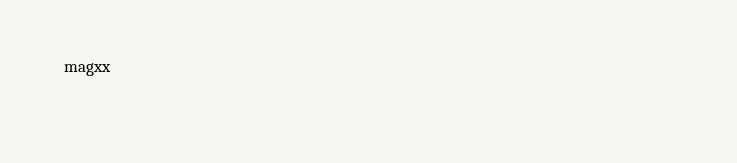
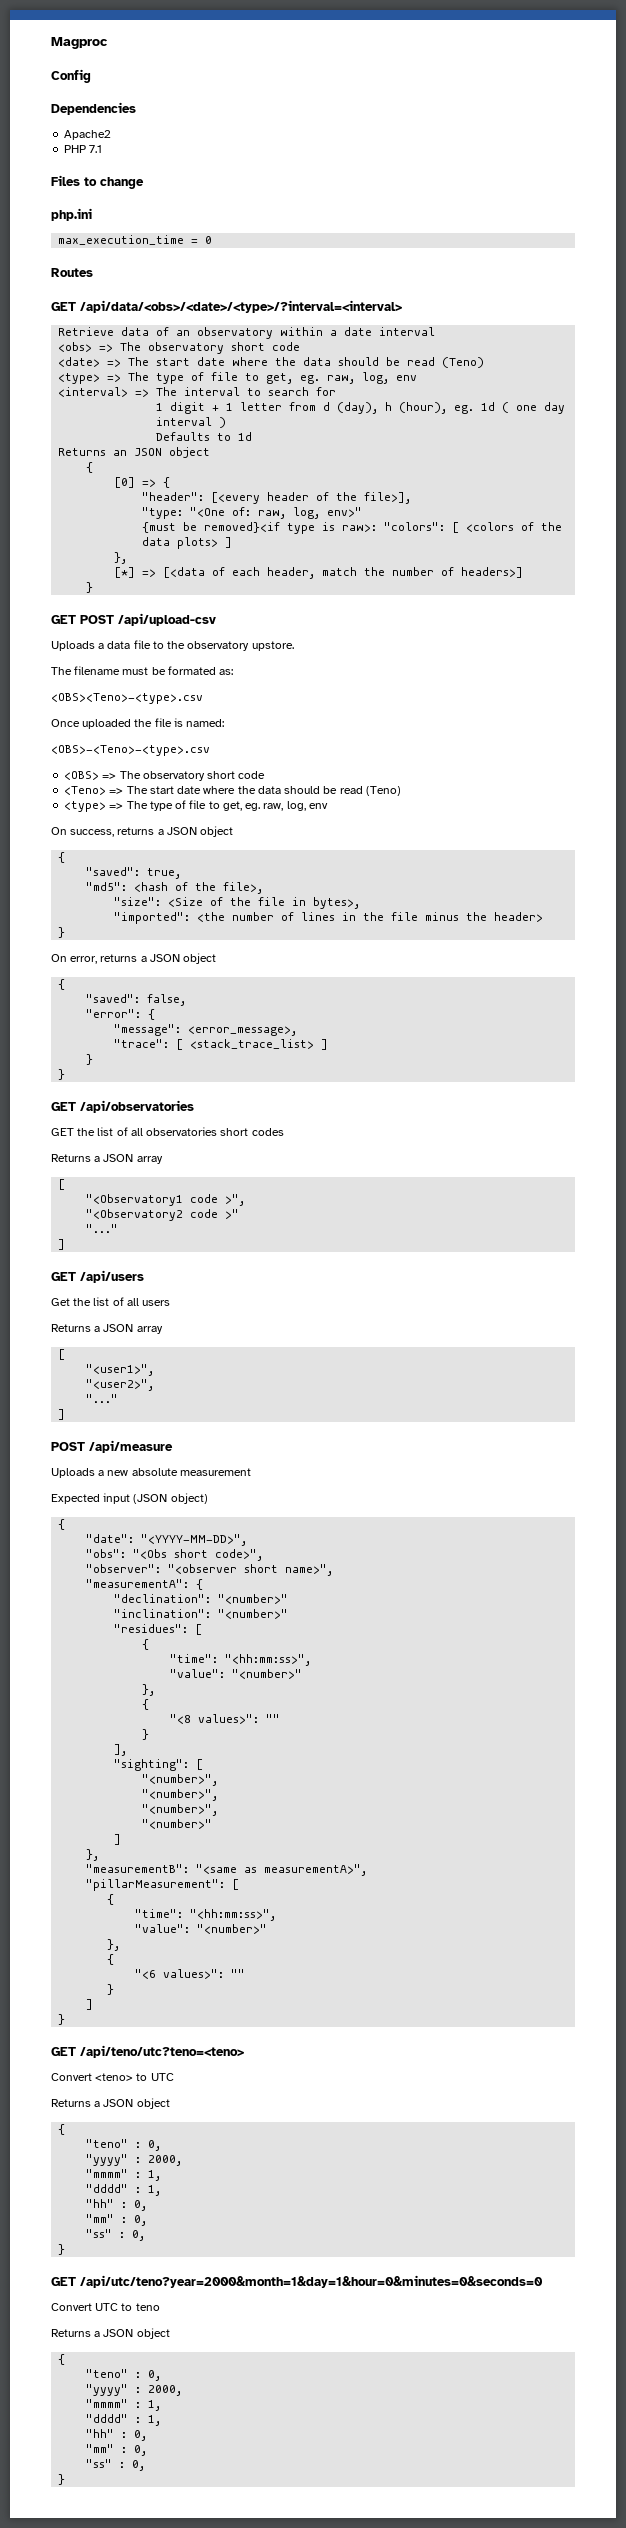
[64,63,111,76] magxx -> [51,37,108,49] [51,69,91,83] [51,102,136,115] [64,130,112,140] [64,145,103,153] [51,175,144,189] [51,208,92,221] [58,235,213,245] [51,268,93,277] [51,300,402,313] [58,327,436,339] [58,342,301,354] [58,357,485,368] [58,372,418,384] [58,387,337,397] [156,402,566,414] [156,417,227,428] [156,432,253,441] [58,447,211,458] [86,462,94,473] [114,477,171,488] [142,492,412,504] [142,507,363,519] [142,522,563,534] [142,537,233,549] [114,552,128,564] [114,567,524,579] [86,582,94,593] [51,613,216,626] [51,640,294,651] [51,666,234,675] [51,693,203,704] [51,718,225,729] [51,745,210,756] [64,771,266,781] [64,786,401,796] [64,800,328,812] [51,826,234,837] [58,852,66,863] [86,867,182,879] [86,882,264,894] [114,897,361,909] [114,912,544,924] [58,927,66,938] [51,953,217,964] [58,979,66,990] [86,994,187,1006] [86,1009,156,1020] [114,1024,298,1036] [114,1039,329,1050] [86,1054,94,1065] [58,1069,66,1080] [51,1100,194,1113] [51,1127,284,1136] [51,1154,163,1164] [58,1179,66,1190] [86,1194,246,1206] [86,1209,240,1221] [86,1224,119,1233] [58,1239,66,1250] [51,1270,144,1283] [51,1297,171,1306] [51,1324,163,1334] [58,1349,66,1360] [86,1364,155,1376] [86,1379,155,1391] [86,1394,119,1403] [58,1409,66,1420] [51,1440,173,1453] [51,1468,251,1478] [51,1493,208,1504] [58,1519,66,1530] [86,1534,248,1546] [86,1549,264,1561] [86,1564,334,1576] [86,1579,204,1590] [114,1594,289,1604] [114,1609,289,1619] [114,1624,203,1635] [142,1639,150,1650] [170,1654,312,1666] [170,1669,303,1679] [142,1684,156,1696] [142,1699,150,1710] [170,1714,281,1724] [142,1729,150,1740] [114,1744,128,1756] [114,1759,204,1771] [142,1774,219,1786] [142,1789,219,1801] [142,1804,219,1816] [142,1819,213,1829] [114,1834,122,1845] [86,1849,100,1861] [86,1864,368,1876] [86,1879,240,1891] [107,1894,115,1905] [135,1909,277,1921] [135,1924,268,1934] [107,1939,121,1951] [107,1954,115,1965] [135,1969,246,1979] [107,1984,115,1995] [86,1999,94,2010] [58,2014,66,2025] [51,2045,244,2058] [51,2073,174,2081] [51,2098,170,2109] [58,2124,66,2135] [86,2139,162,2151] [86,2154,183,2166] [86,2169,162,2181] [86,2184,162,2196] [86,2199,148,2211] [86,2214,148,2226] [86,2229,146,2241] [58,2244,66,2255] [51,2275,543,2288] [51,2303,160,2311] [51,2328,170,2339] [58,2354,66,2365] [86,2369,162,2381] [86,2384,183,2396] [86,2399,162,2411] [86,2414,162,2426] [86,2429,148,2441] [86,2444,148,2456] [86,2459,146,2471] [58,2474,66,2485] Magproc // Config // Dependencies // Apache2 // PHP 7.1 // Files to change // php.ini // max_execution_time = 0 // Routes // GET /api/data/<obs>/<date>/<type>/?interval=<interval> // Retrieve data of an observatory within a date interval // <obs> => The observatory short code // <date> => The start date where the data should be read (Teno) // <type> => The type of file to get, eg. raw, log, env // <interval> => The interval to search for // 1 digit + 1 letter from d (day), h (hour), eg. 1d ( one day interval ) // Defaults to 1d // Returns an JSON object // { // [0] => { // "header": [<every header of the file>], // "type: "<One of: raw, log, env>" // {must be removed}<if type is raw>: "colors": [ <colors of the data plots> ] // }, // [*] => [<data of each header, match the number of headers>] // } // GET POST /api/upload-csv // Uploads a data file to the observatory upstore. // The filename must be formated as: // <OBS><Teno>-<type>.csv // Once uploaded the file is named: // <OBS>-<Teno>-<type>.csv // <OBS> => The observatory short code // <Teno> => The start date where the data should be read (Teno) // <type> => The type of file to get, eg. raw, log, env // On success, returns a JSON object // { // "saved": true, // "md5": <hash of the file>, // "size": <Size of the file in bytes>, // "imported": <the number of lines in the file minus the header> // } // On error, returns a JSON object // { // "saved": false, // "error": { // "message": <error_message>, // "trace": [ <stack_trace_list> ] // } // } // GET /api/observatories // GET the list of all observatories short codes // Returns a JSON array // [ // "<Observatory1 code >", // "<Observatory2 code >" // "..." // ] // GET /api/users // Get the list of all users // Returns a JSON array // [ // "<user1>", // "<user2>", // "..." // ] // POST /api/measure // Uploads a new absolute measurement // Expected input (JSON object) // { // "date": "<YYYY-MM-DD>", // "obs": "<Obs short code>", // "observer": "<observer short name>", // "measurementA": { // "declination": "<number>" // "inclination": "<number>" // "residues": [ // { // "time": "<hh:mm:ss>", // "value": "<number>" // }, // { // "<8 values>": "" // } // ], // "sighting": [ // "<number>", // "<number>", // "<number>", // "<number>" // ] // }, // "measurementB": "<same as measurementA>", // "pillarMeasurement": [ // { // "time": "<hh:mm:ss>", // "value": "<number>" // }, // { // "<6 values>": "" // } // ] // } // GET /api/teno/utc?teno=<teno> // Convert <teno> to UTC // Returns a JSON object // { // "teno" : 0, // "yyyy" : 2000, // "mmmm" : 1, // "dddd" : 1, // "hh" : 0, // "mm" : 0, // "ss" : 0, // } // GET /api/utc/teno?year=2000&month=1&day=1&hour=0&minutes=0&seconds=0 // Convert UTC to teno // Returns a JSON object // { // "teno" : 0, // "yyyy" : 2000, // "mmmm" : 1, // "dddd" : 1, // "hh" : 0, // "mm" : 0, // "ss" : 0, // }

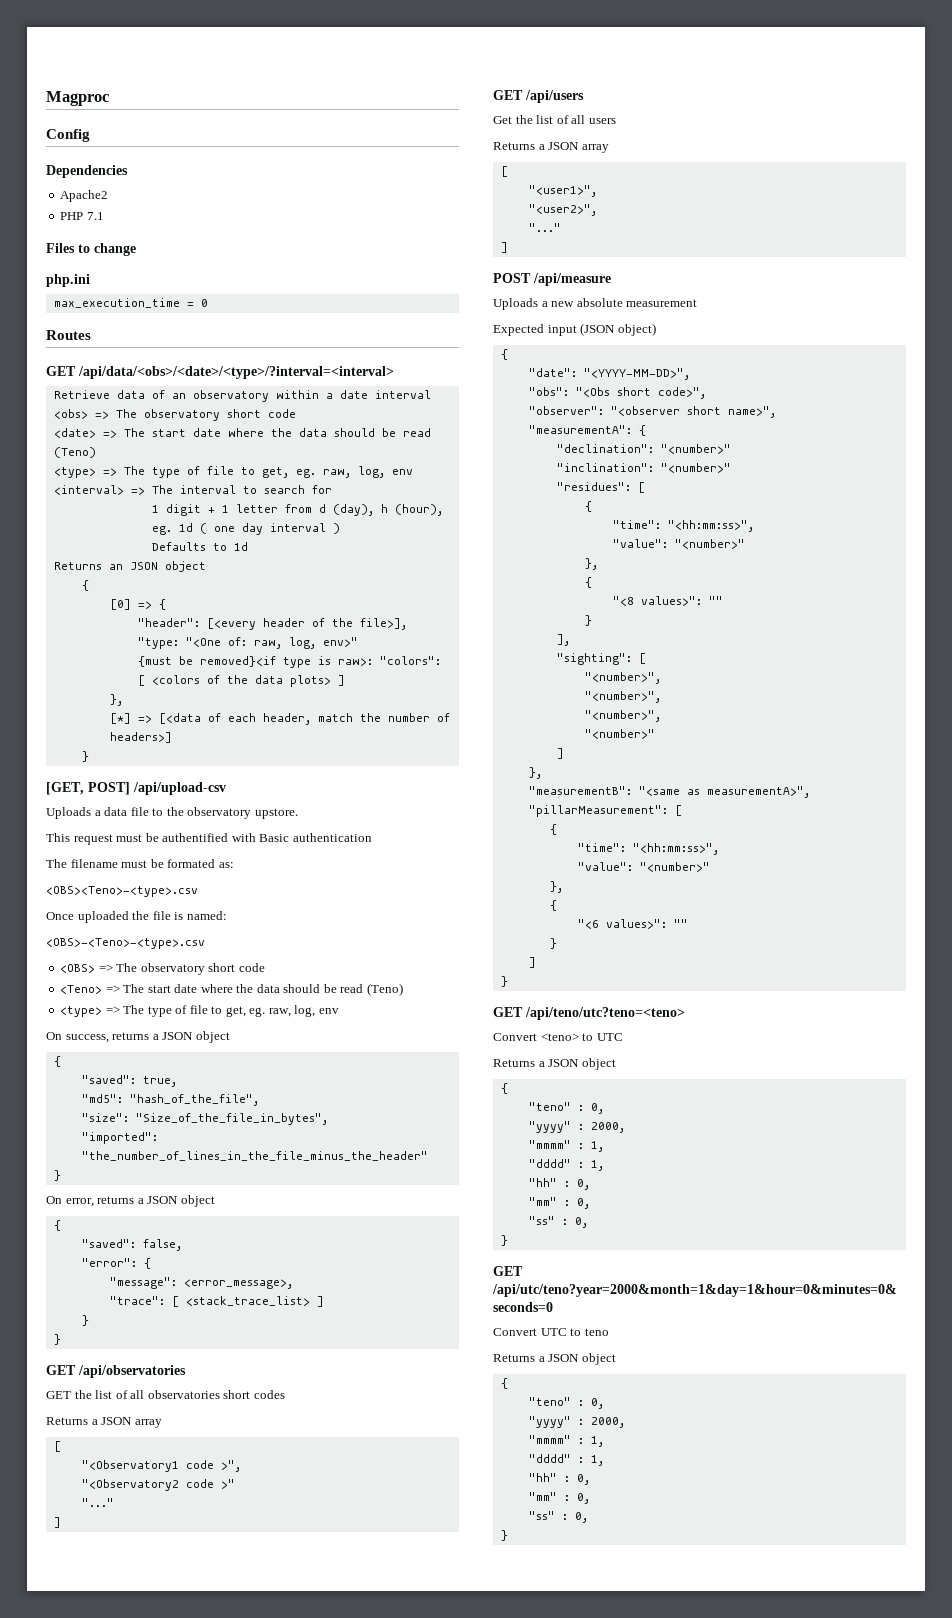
[51,615,114,624] GET POST -> [46,782,130,795] [GET, POST]
(294, 646) none -> [46,833,372,845] // This request must be authentified with Basic authentication
[134,882,264,894] [114,897,361,909] [114,912,544,924] <hash of the file>, // "size": <Size of the file in bytes>, // "imported": <the number of lines in the file minus the header> -> [129,1094,259,1106] [81,1113,328,1125] [81,1132,158,1144] [81,1151,428,1161] "hash_of_the_file", // "size": "Size_of_the_file_in_bytes", // "imported": "the_number_of_lines_in_the_file_minus_the_header"

